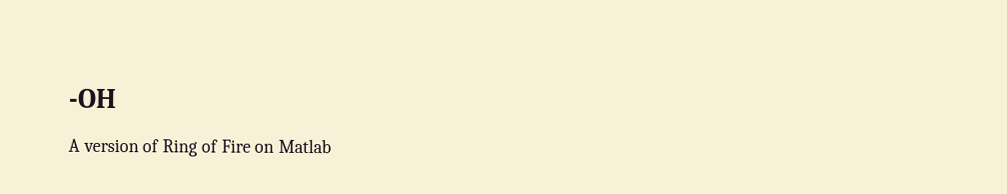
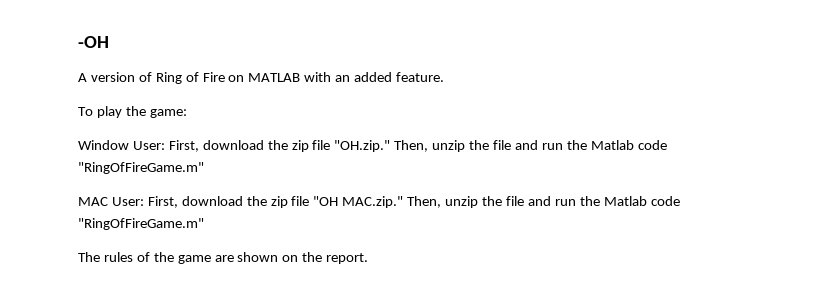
[278,138,332,154] Matlab -> [248,72,445,82] [78,106,187,118] [78,140,667,152] [78,162,204,174] [78,196,680,208] [78,218,204,230] [78,252,369,264] MATLAB with an added feature. // To play the game: // Window User: First, download the zip file "OH.zip." Then, unzip the file and run the Matlab code "RingOfFireGame.m" // MAC User: First, download the zip file "OH MAC.zip." Then, unzip the file and run the Matlab code "RingOfFireGame.m" // The rules of the game are shown on the report.

